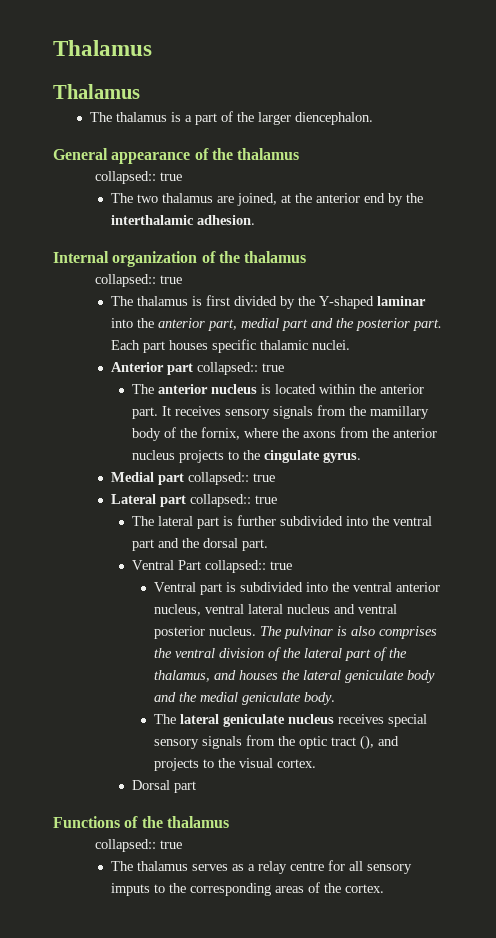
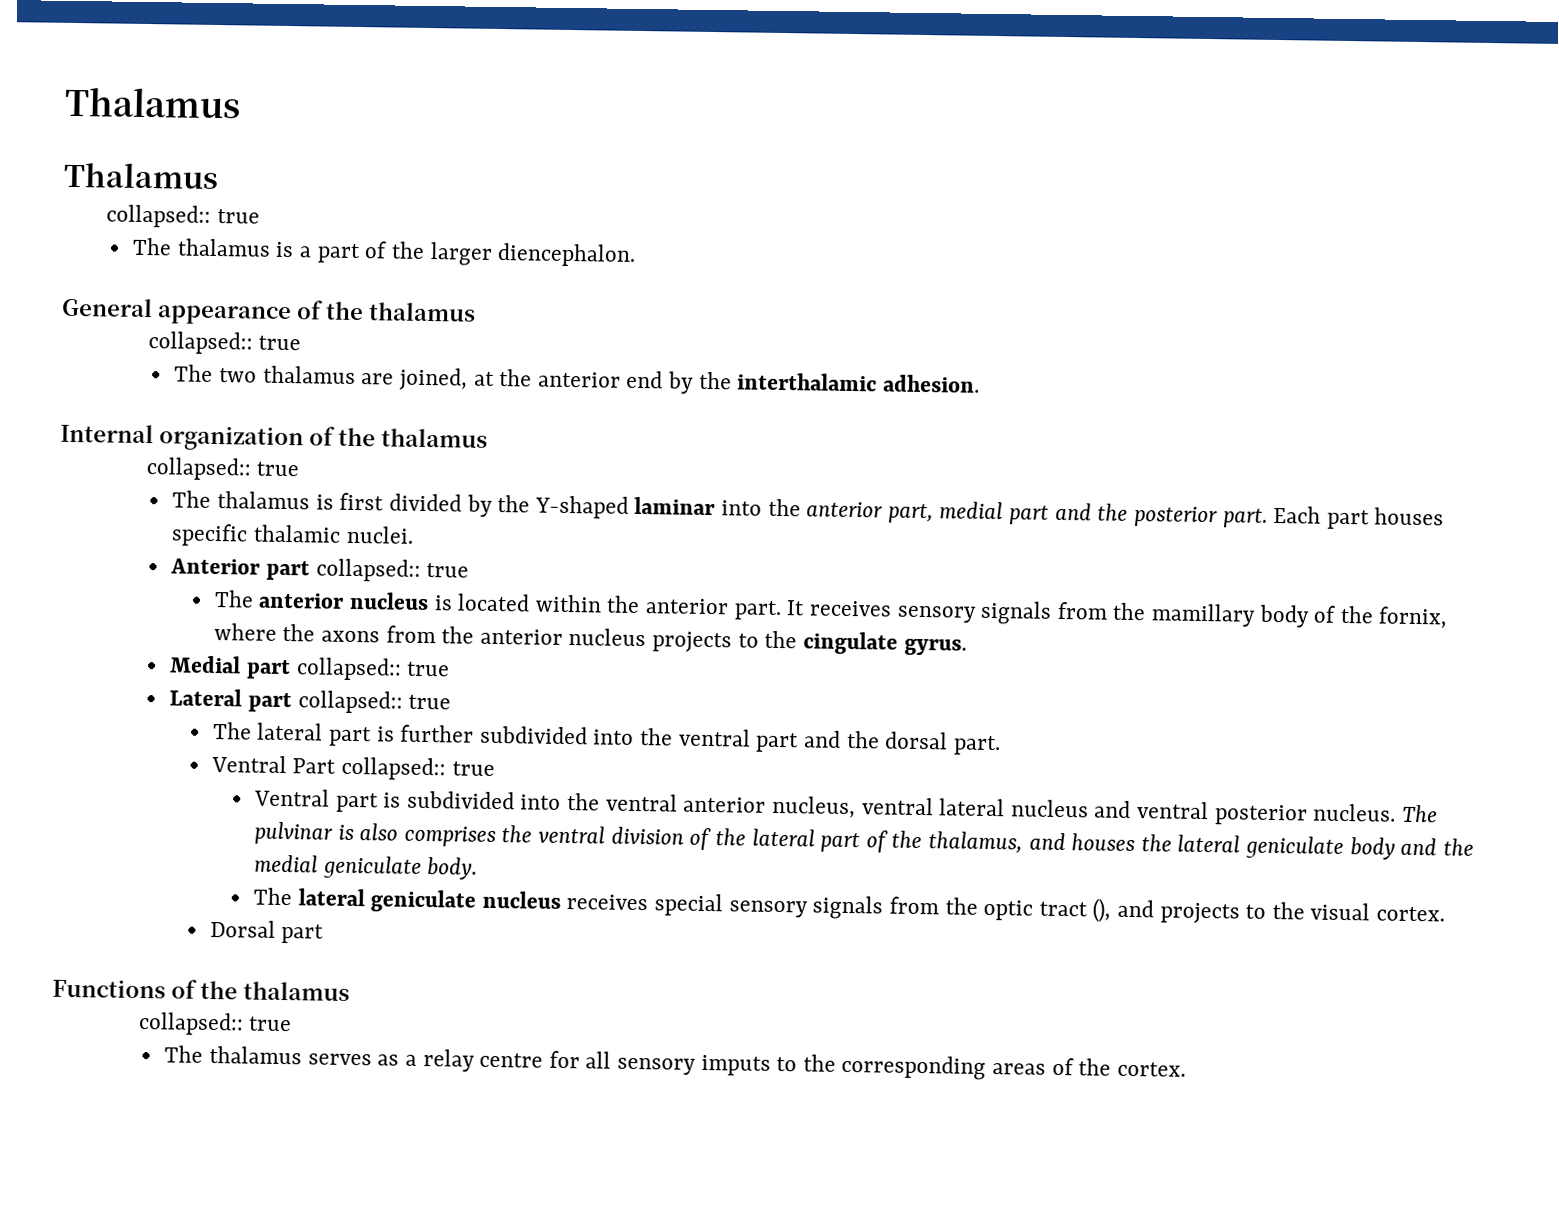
(140, 91) none -> [106,204,260,228] // collapsed:: true

